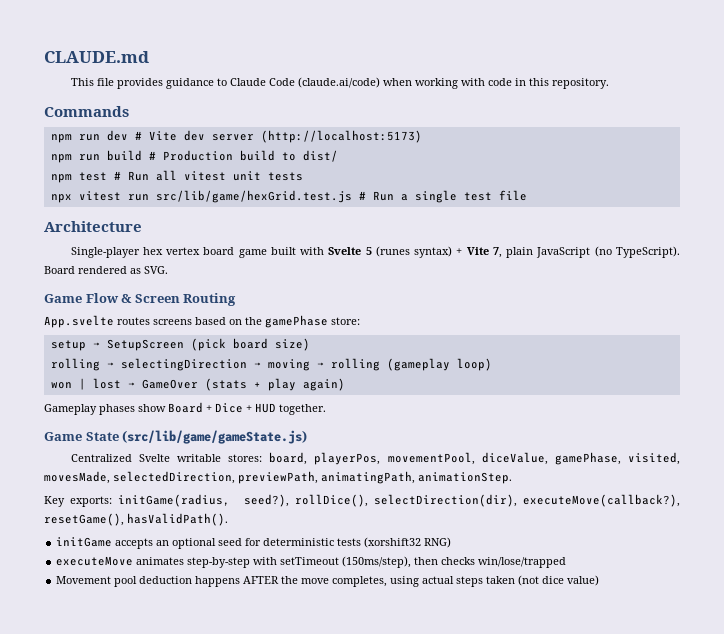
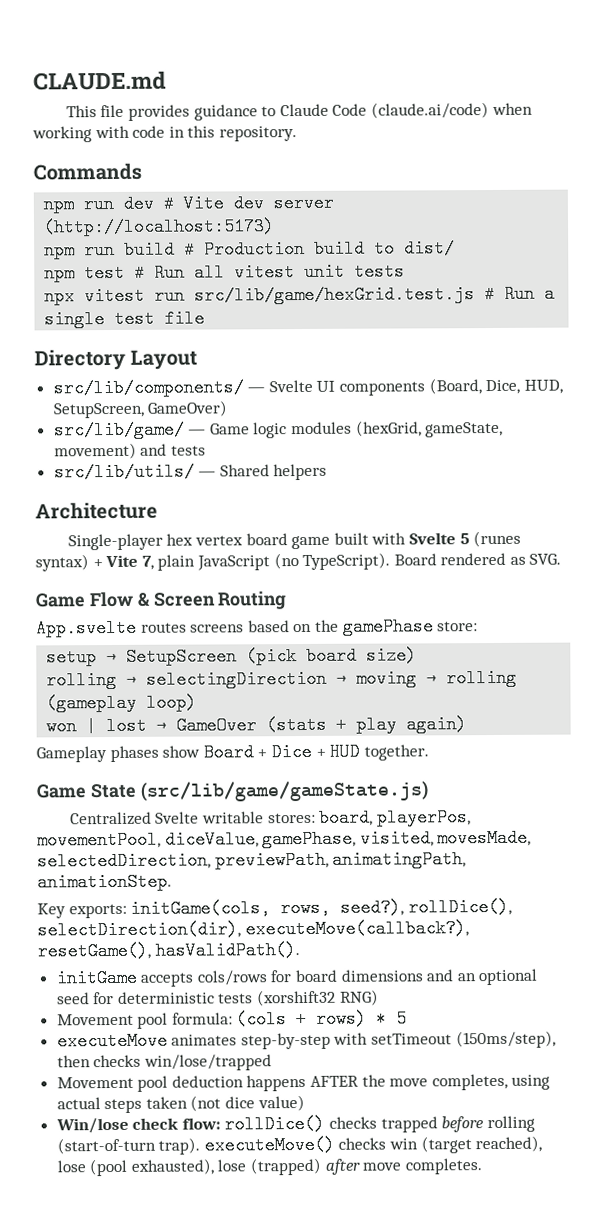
(527, 195) none -> [34,348,198,371] [52,378,563,398] [52,400,229,419] [53,420,504,440] [53,442,206,460] [53,462,328,482] // Directory Layout // src/lib/components/ — Svelte UI components (Board, Dice, HUD, SetupScreen, GameOver) // src/lib/game/ — Game logic modules (hexGrid, gameState, movement) and tests // src/lib/utils/ — Shared helpers
[118,494,230,507] initGame(radius, -> [130,898,332,918] initGame(cols, rows,
(154, 543) none -> [196,969,454,986] cols/rows for board dimensions and
(452, 542) none -> [56,1009,408,1029] // Movement pool formula: (cols + rows) * 5
(600, 580) none -> [55,1114,535,1134] [56,1135,543,1155] [56,1157,482,1177] // Win/lose check flow: rollDice() checks trapped before rolling (start-of-turn trap). executeMove() checks win (target reached), lose (pool exhausted), lose (trapped) after move completes.

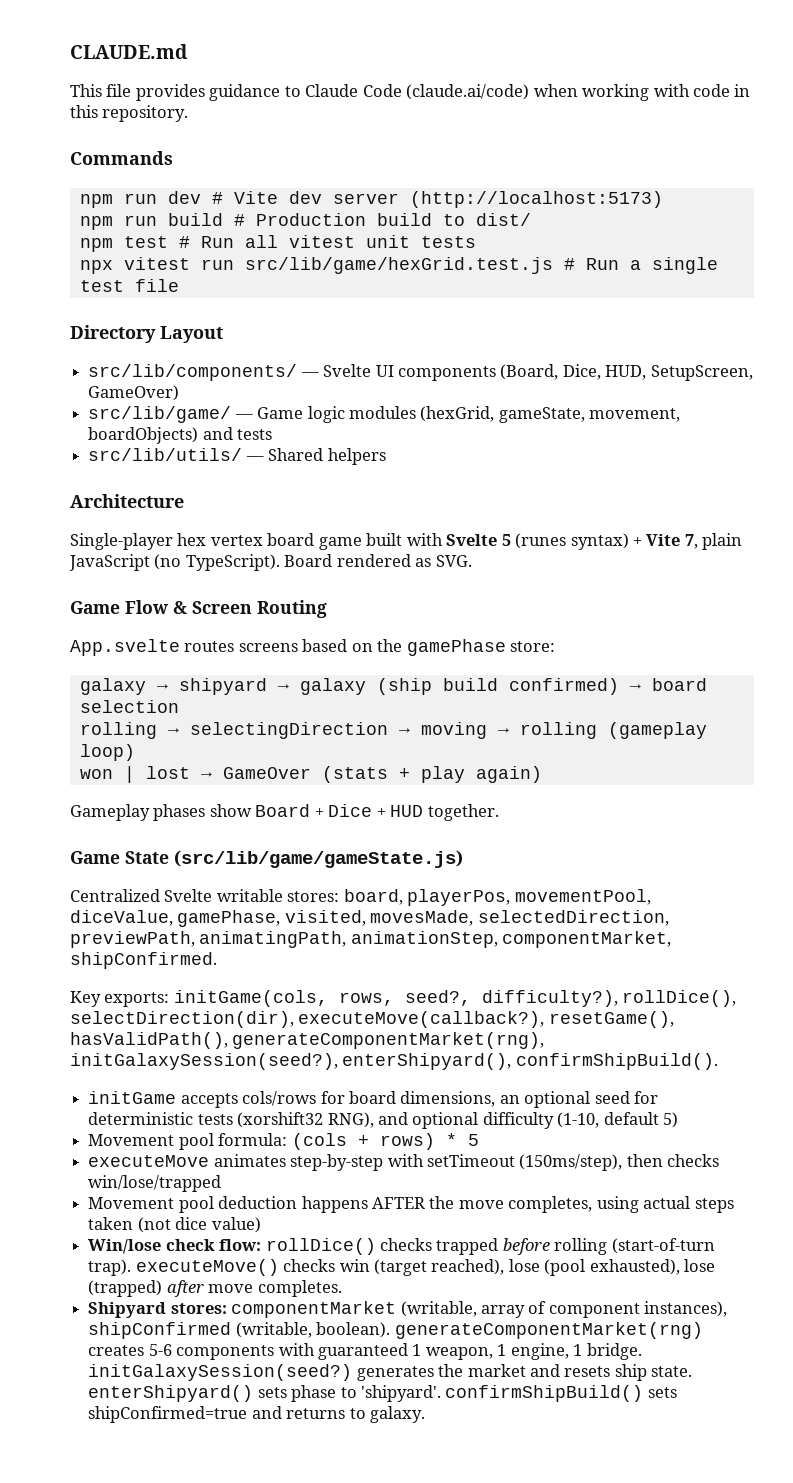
[53,442,137,460] movement) -> [589,408,681,422] [88,427,199,444] movement, boardObjects)
[46,646,418,667] setup → SetupScreen (pick board size) -> [79,678,707,695] [79,700,179,713] galaxy → shipyard → galaxy (ship build confirmed) → board selection
[37,872,172,892] animationStep. -> [350,931,672,948] [70,952,217,969] animationStep, componentMarket, shipConfirmed.
[340,898,405,917] seed?), -> [404,990,618,1007] seed?, difficulty?),
[154,941,300,960] hasValidPath(). -> [70,1032,545,1049] [70,1053,718,1070] hasValidPath(), generateComponentMarket(rng), initGalaxySession(seed?), enterShipyard(), confirmShipBuild().
[340,969,454,982] dimensions and -> [400,1091,496,1107] dimensions,
[339,989,379,1006] RNG) -> [327,1112,679,1129] RNG), and optional difficulty (1-10, default 5)
(482, 1166) none -> [88,1301,728,1318] [88,1322,703,1339] [88,1343,642,1360] [88,1364,693,1381] [88,1385,677,1402] [88,1406,425,1423] // Shipyard stores: componentMarket (writable, array of component instances), shipConfirmed (writable, boolean). generateComponentMarket(rng) creates 5-6 components with guaranteed 1 weapon, 1 engine, 1 bridge. initGalaxySession(seed?) generates the market and resets ship state. enterShipyard() sets phase to 'shipyard'. confirmShipBuild() sets shipConfirmed=true and returns to galaxy.

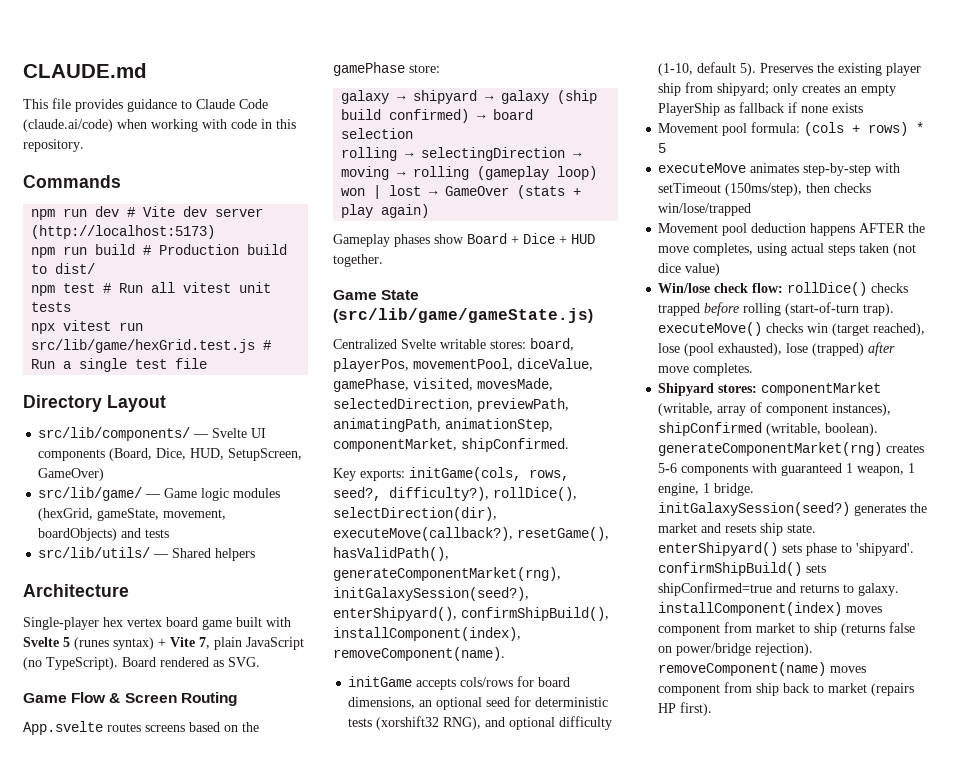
[515,1053,718,1070] confirmShipBuild(). -> [461,607,609,621] [333,627,521,641] [333,647,505,661] confirmShipBuild(), installComponent(index), removeComponent(name).
[663,1112,679,1128] 5) -> [740,63,922,76] [658,82,897,96] [658,102,864,116] 5). Preserves the existing player ship from shipyard; only creates an empty PlayerShip as fallback if none exists
(425, 1414) none -> [658,602,883,616] [658,622,916,636] [658,643,814,656] [658,662,867,676] [658,682,915,696] [658,702,713,716] installComponent(index) moves component from market to ship (returns false on power/bridge rejection). removeComponent(name) moves component from ship back to market (repairs HP first).

